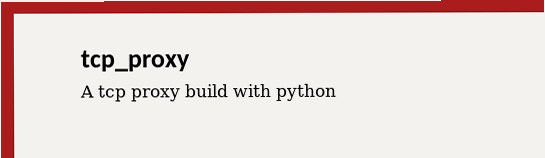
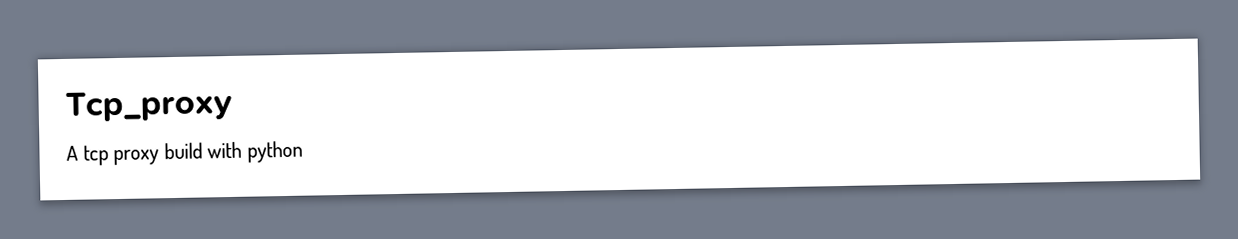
[80,50,190,72] tcp_proxy -> [65,89,233,122] Tcp_proxy

